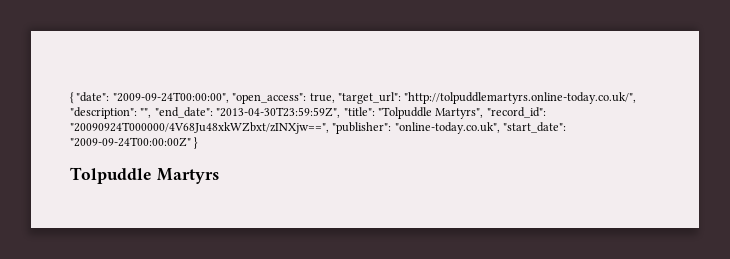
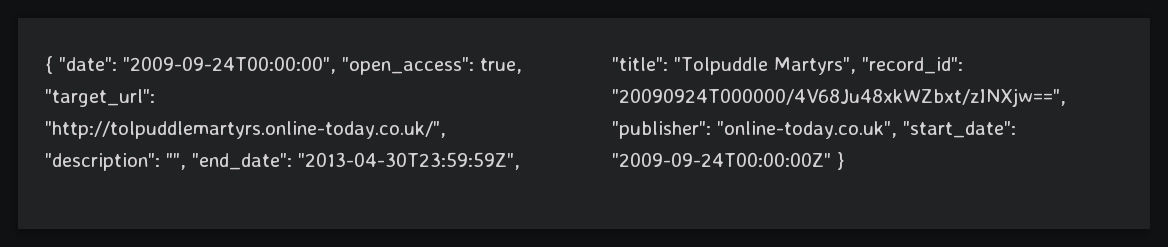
[70,167,219,184] // Tolpuddle Martyrs -> (844, 161) none

